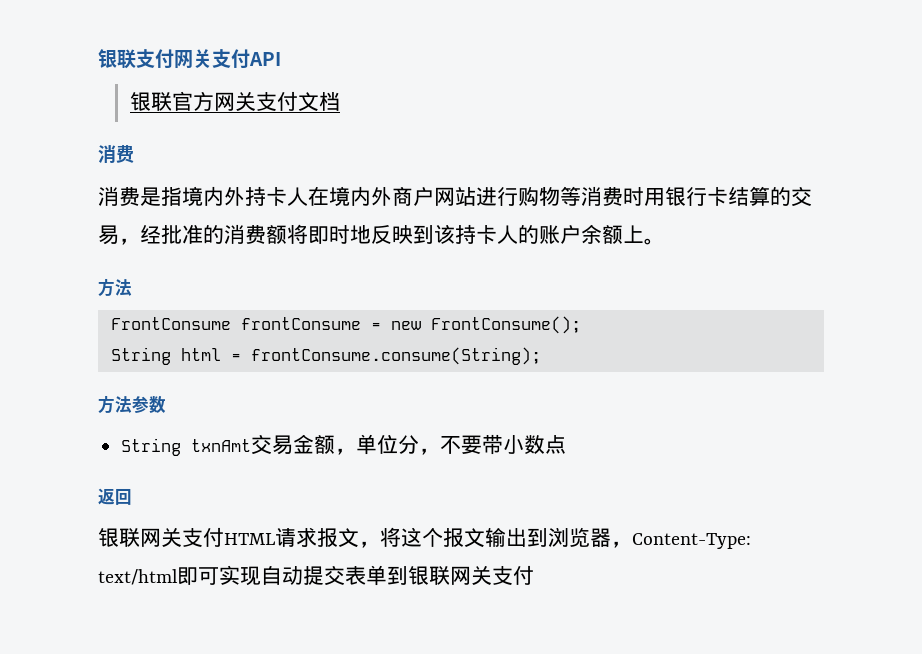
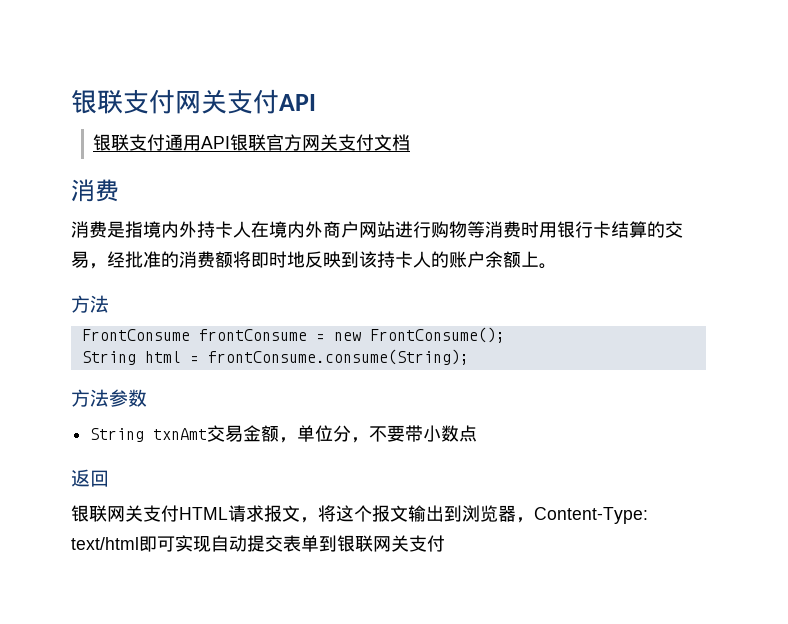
(172, 101) none -> [129,134,267,151] 支付通用API银联

